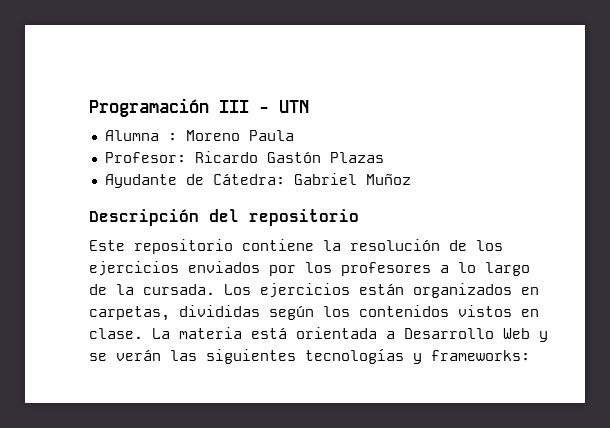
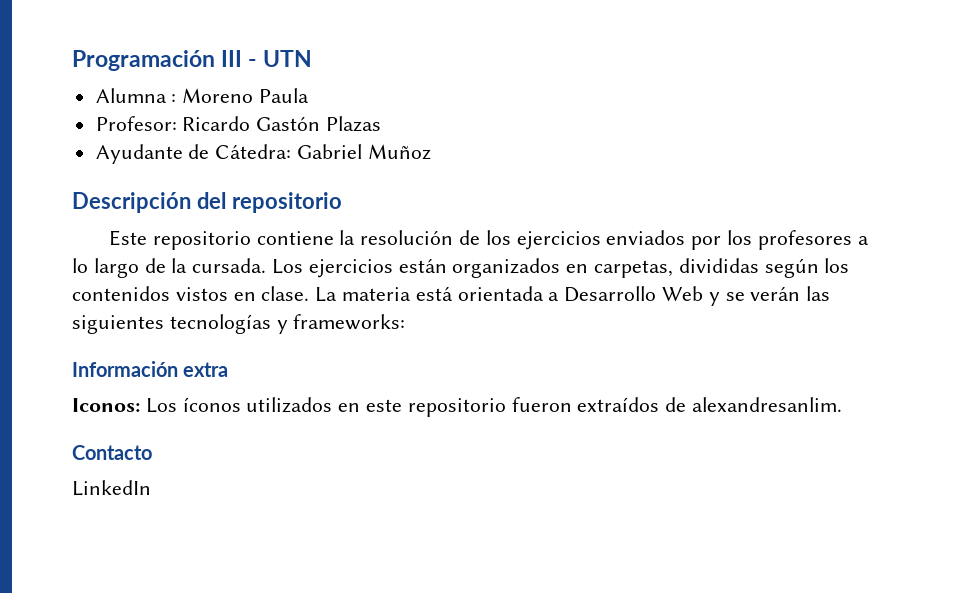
(530, 355) none -> [72,361,229,377] [72,397,843,417] [72,445,152,460] [72,480,151,496] // Información extra // Iconos: Los íconos utilizados en este repositorio fueron extraídos de alexandresanlim. // Contacto // LinkedIn

